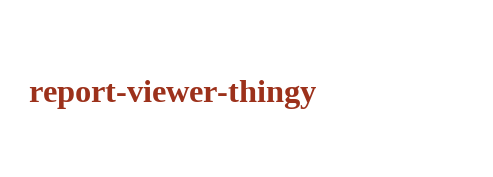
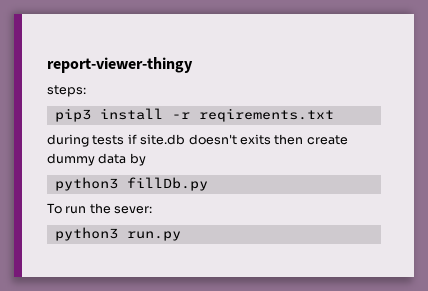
(316, 94) none -> [47,85,86,97] [54,108,334,122] [47,134,348,147] [47,153,146,166] [54,177,208,191] [47,203,153,214] [54,227,181,241] // steps: // pip3 install -r reqirements.txt // during tests if site.db doesn't exits then create dummy data by // python3 fillDb.py // To run the sever: // python3 run.py

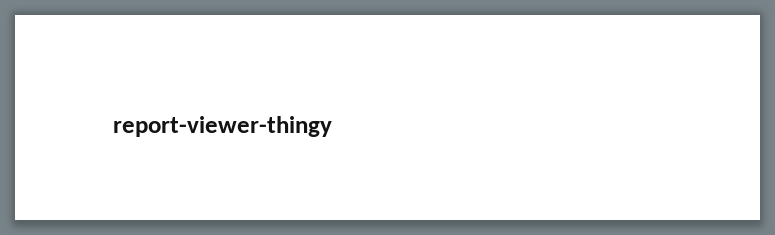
[47,85,86,97] [54,108,334,122] [47,134,348,147] [47,153,146,166] [54,177,208,191] [47,203,153,214] [54,227,181,241] // steps: // pip3 install -r reqirements.txt // during tests if site.db doesn't exits then create dummy data by // python3 fillDb.py // To run the sever: // python3 run.py -> (332, 126) none

